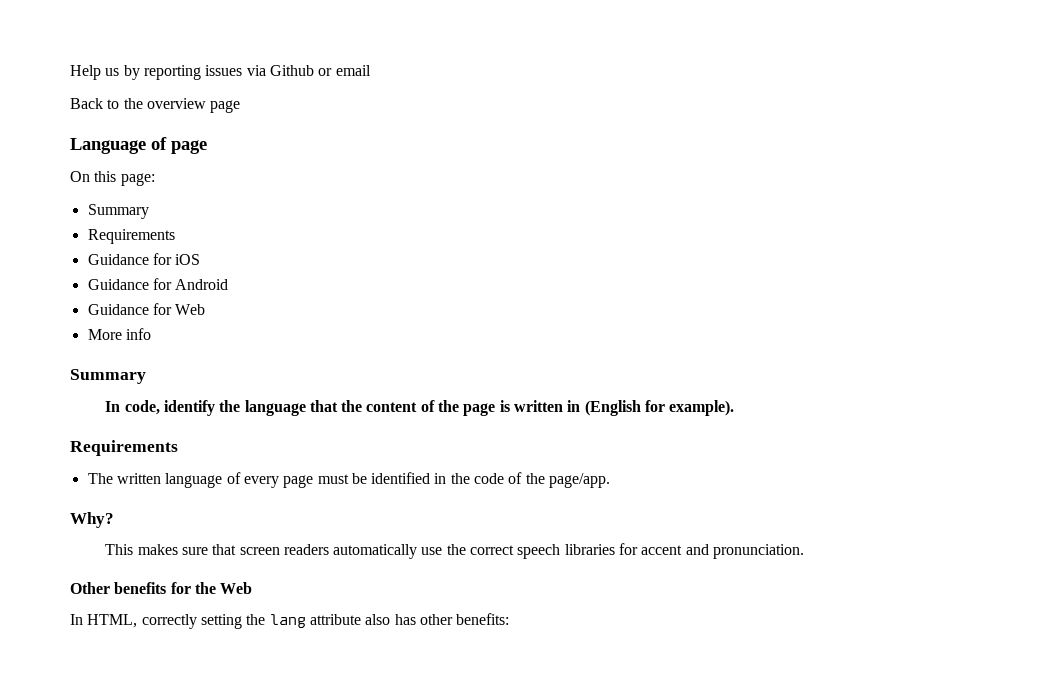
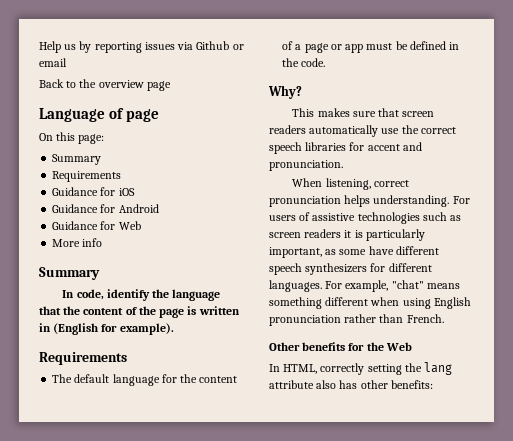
[116,472,314,488] written language of every page -> [74,374,238,386] [282,41,364,53] default language for the content of a page or app
[371,472,431,484] identified -> [409,41,446,50] defined
[474,472,611,488] code of the page/app. -> [301,58,326,67] code.
(805, 551) none -> [292,178,409,190] [269,195,470,207] [269,212,462,224] [269,229,425,241] [269,246,439,258] [269,263,432,275] [269,280,460,292] [269,297,471,309] [269,314,444,326] // When listening, correct pronunciation helps understanding. For users of assistive technologies such as screen readers it is particularly important, as some have different speech synthesizers for different languages. For example, "chat" means something different when using English pronunciation rather than French.

